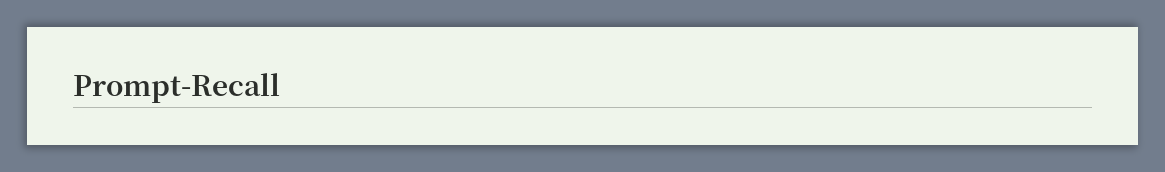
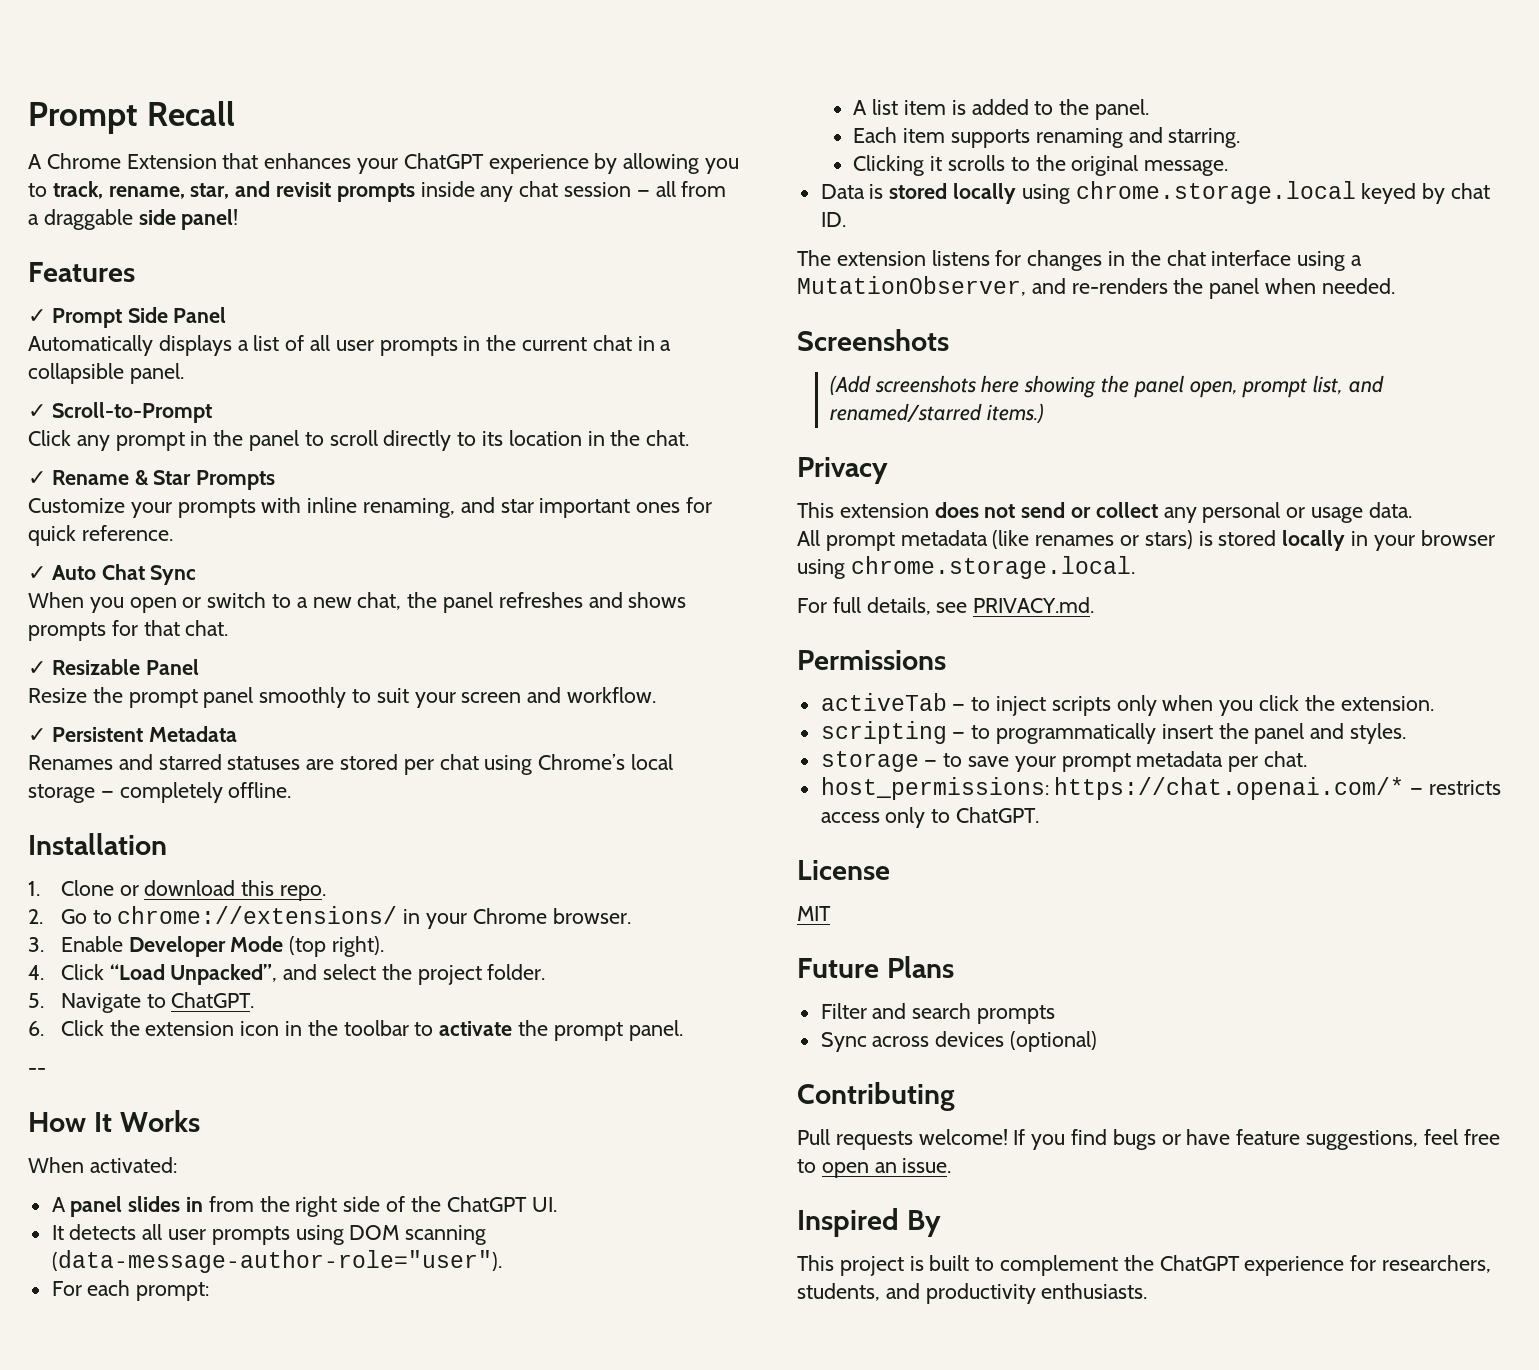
[73,73,280,103] Prompt-Recall -> [28,101,236,134] [28,153,740,174] [28,181,727,202] [28,209,239,230] [28,262,135,282] [28,307,227,328] [28,335,672,356] [28,363,184,384] [28,402,212,423] [28,430,690,451] [28,470,276,490] [28,497,713,518] [28,525,173,546] [28,564,197,585] [28,592,687,613] [28,620,229,641] [28,659,199,675] [28,687,657,708] [28,726,237,742] [28,754,674,775] [28,782,292,803] [28,833,167,855] [28,880,326,901] [28,906,631,929] [28,936,384,957] [28,964,546,985] [28,992,255,1013] [28,1020,683,1041] [28,1068,46,1075] [28,1110,200,1132] [28,1157,177,1173] [51,1196,557,1217] [51,1224,487,1245] [51,1250,502,1273] [51,1280,210,1301] [853,99,1150,120] [853,127,1241,148] [853,155,1229,176] [820,181,1491,204] [820,212,846,227] [797,250,1363,271] [797,276,1395,299] [797,329,949,351] [829,375,1384,398] [829,403,1044,423] [797,457,888,484] [797,502,1412,523] [797,530,1495,551] [797,556,1135,579] [797,597,1095,615] [797,650,946,670] [820,693,1434,716] [820,721,1407,744] [820,751,1308,772] [820,777,1502,800] [820,807,1040,828] [797,860,890,880] [797,906,831,921] [797,956,954,978] [820,1003,1056,1024] [820,1031,1098,1052] [797,1082,955,1111] [797,1129,1500,1150] [797,1158,952,1178] [797,1208,941,1237] [797,1255,1492,1276] [797,1283,1148,1304] Prompt Recall // A Chrome Extension that enhances your ChatGPT experience by allowing you to track, rename, star, and revisit prompts inside any chat session — all from a draggable side panel! // Features // ✓ Prompt Side Panel // Automatically displays a list of all user prompts in the current chat in a collapsible panel. // ✓ Scroll-to-Prompt // Click any prompt in the panel to scroll directly to its location in the chat. // ✓ Rename & Star Prompts // Customize your prompts with inline renaming, and star important ones for quick reference. // ✓ Auto Chat Sync // When you open or switch to a new chat, the panel refreshes and shows prompts for that chat. // ✓ Resizable Panel // Resize the prompt panel smoothly to suit your screen and workflow. // ✓ Persistent Metadata // Renames and starred statuses are stored per chat using Chrome’s local storage — completely offline. // Installation // 1. Clone or download this repo. // 2. Go to chrome://extensions/ in your Chrome browser. // 3. Enable Developer Mode (top right). // 4. Click “Load Unpacked”, and select the project folder. // 5. Navigate to ChatGPT. // 6. Click the extension icon in the toolbar to activate the prompt panel. // -- // How It Works // When activated: // A panel slides in from the right side of the ChatGPT UI. // It detects all user prompts using DOM scanning (data-message-author-role="user"). // For each prompt: // A list item is added to the panel. // Each item supports renaming and starring. // Clicking it scrolls to the original message. // Data is stored locally using chrome.storage.local keyed by chat ID. // The extension listens for changes in the chat interface using a MutationObserver, and re-renders the panel when needed. // Screenshots // (Add screenshots here showing the panel open, prompt list, and renamed/starred items.) // Privacy // This extension does not send or collect any personal or usage data. // All prompt metadata (like renames or stars) is stored locally in your browser using chrome.storage.local. // For full details, see PRIVACY.md. // Permissions // activeTab — to inject scripts only when you click the extension. // scripting — to programmatically insert the panel and styles. // storage — to save your prompt metadata per chat. // host_permissions: https://chat.openai.com/* — restricts access only to ChatGPT. // License // MIT // Future Plans // Filter and search prompts // Sync across devices (optional) // Contributing // Pull requests welcome! If you find bugs or have feature suggestions, feel free to open an issue. // Inspired By // This project is built to complement the ChatGPT experience for researchers, students, and productivity enthusiasts.

